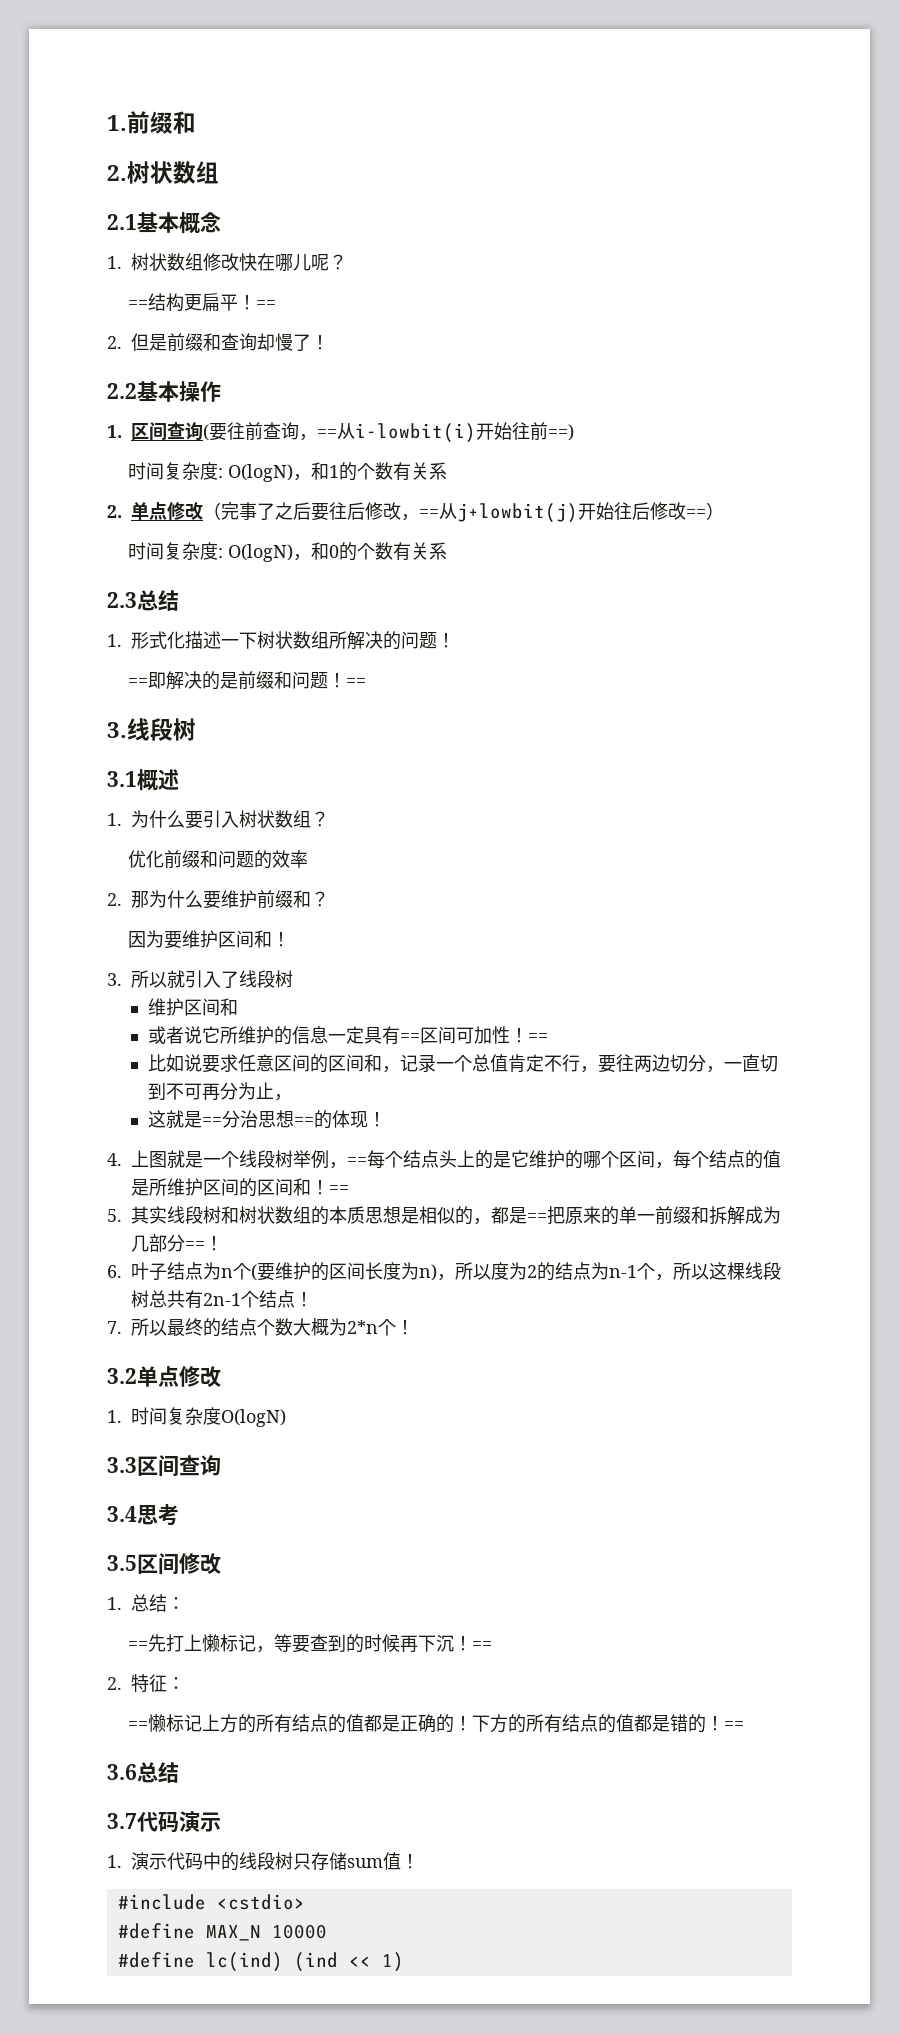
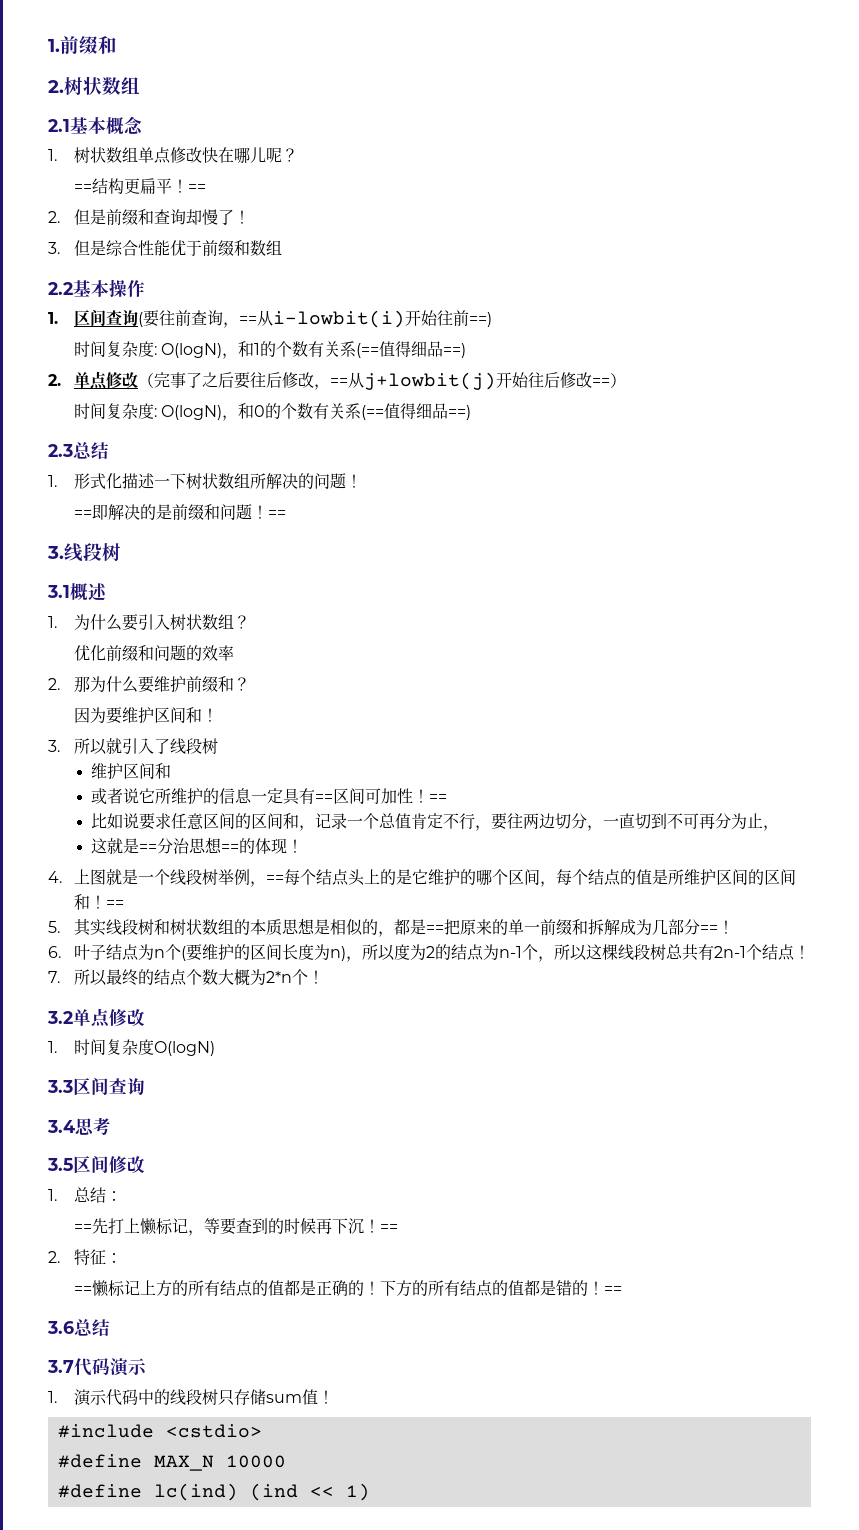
(203, 262) none -> [137,147,171,164] 单点
(329, 342) none -> [48,240,282,256] // 3.但是综合性能优于前缀和数组
(447, 471) none -> [356,341,467,358] (==值得细品==)
(447, 551) none -> [361,403,472,420] (==值得细品==)

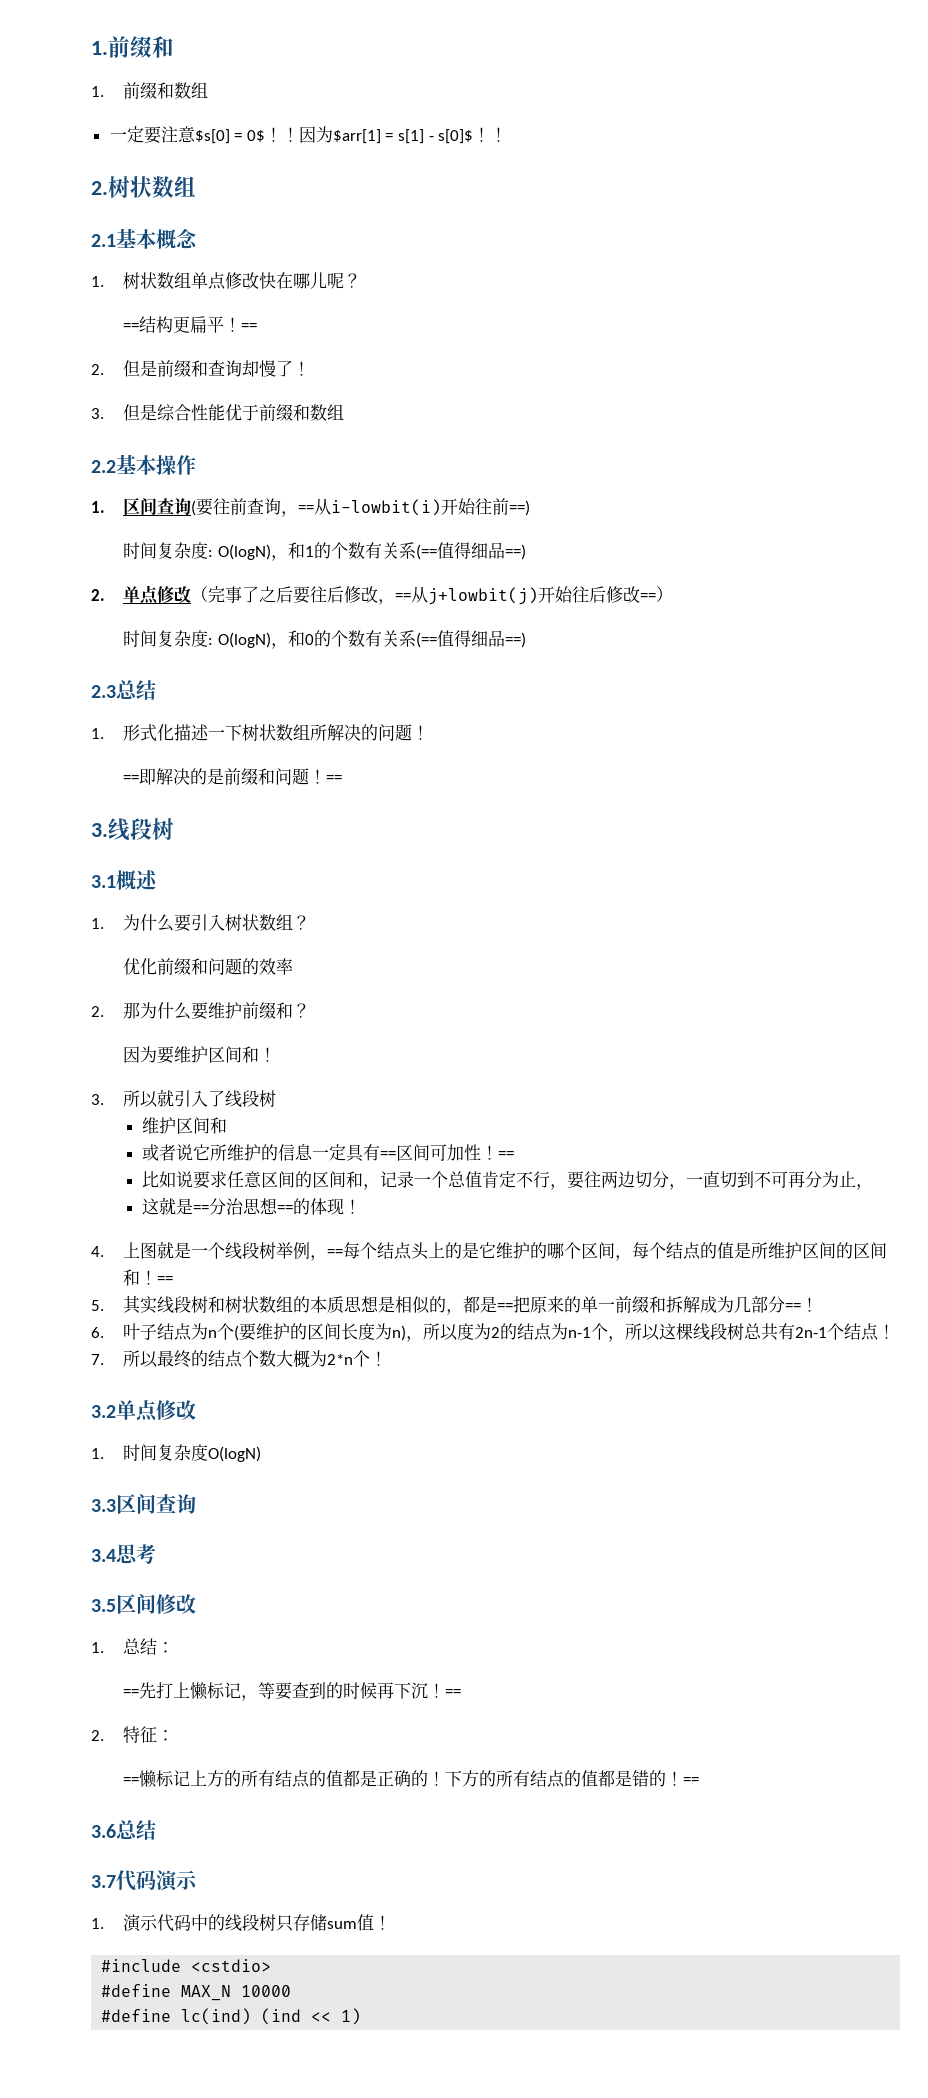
[48,36,117,54] 1.前缀和 -> [91,36,174,58] [91,82,209,99] [109,126,508,144] 1.前缀和 // 1.前缀和数组 // 一定要注意$s[0] = 0$！！因为$arr[1] = s[1] - s[0]$！！

